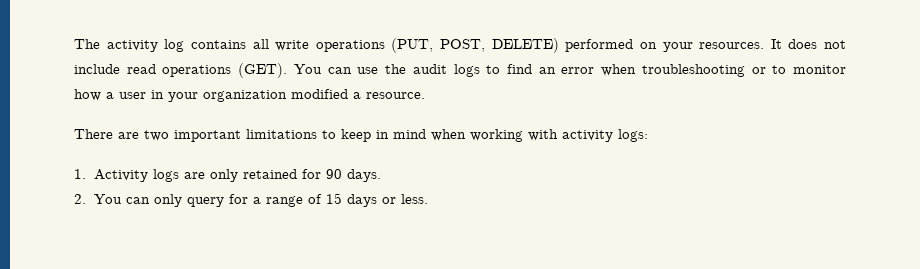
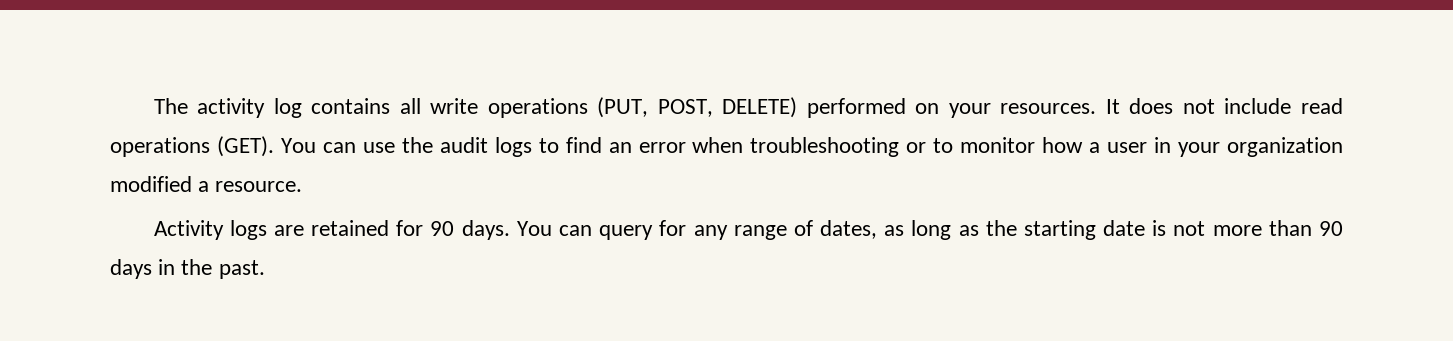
[74,129,648,142] [74,169,86,179] There are two important limitations to keep in mind when working with activity logs: // 1. -> (303, 186) none
[210,169,239,182] only -> (304, 230) none
[74,194,183,207] // 2. You can only -> [516,221,592,236] You can
[253,197,262,204] a -> [693,225,728,240] any
[326,193,429,207] 15 days or less. -> [820,220,1344,240] [110,259,265,279] dates, as long as the starting date is not more than 90 days in the past.

